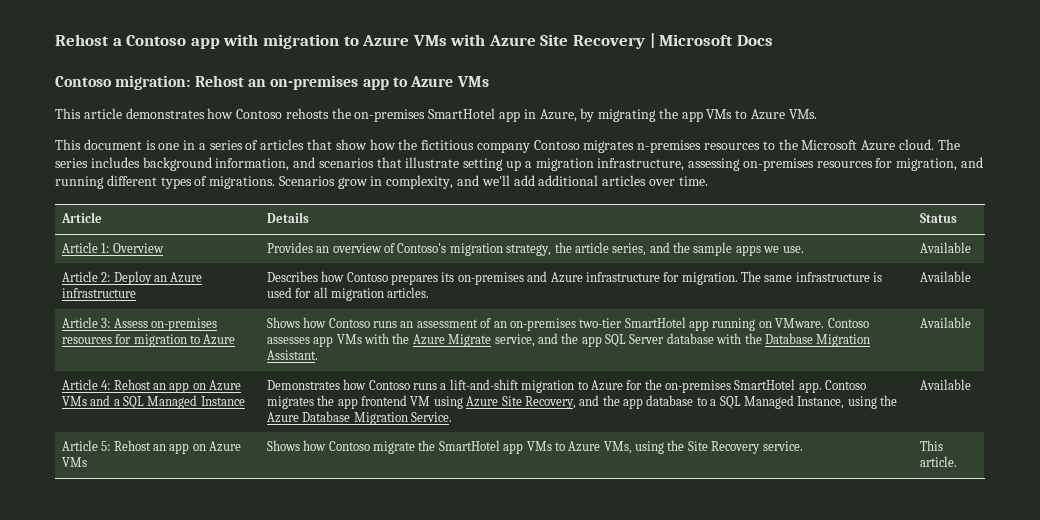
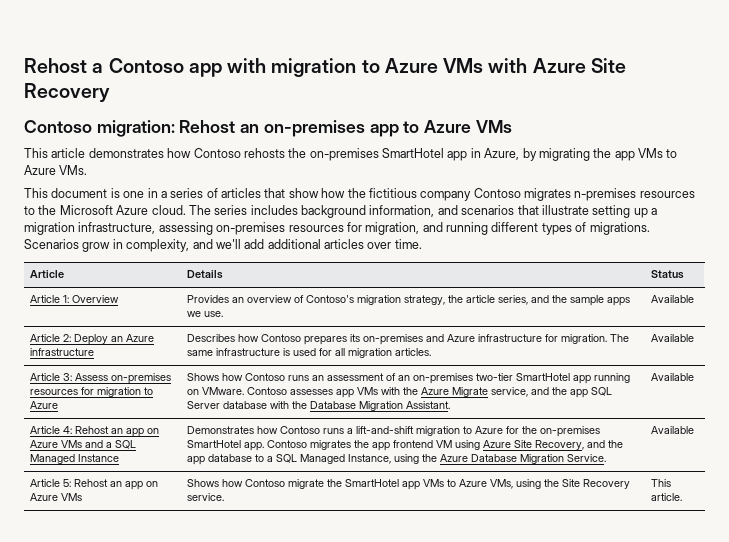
[649,33,773,48] | Microsoft Docs -> (110, 92) none

